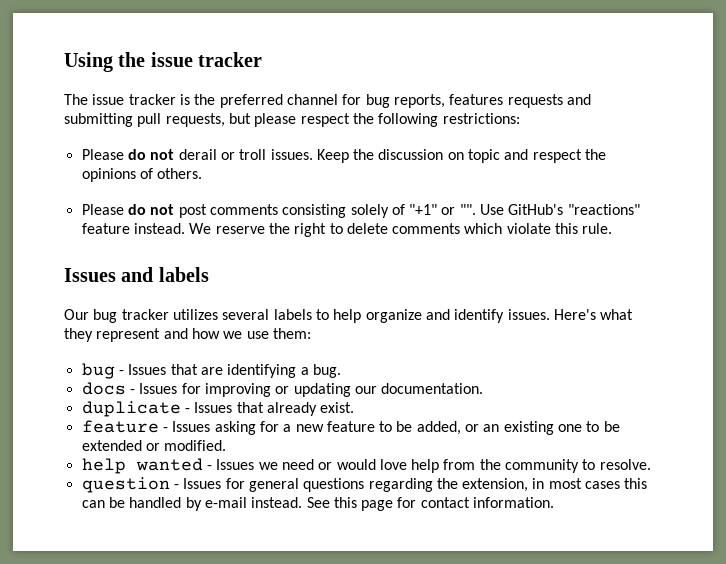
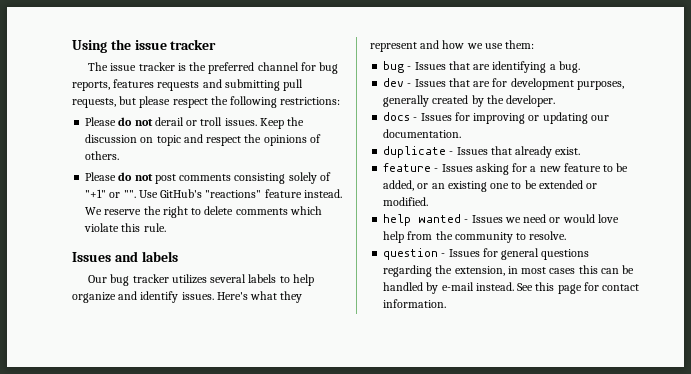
(341, 371) none -> [383,78,624,90] [383,95,556,107] // dev - Issues that are for development purposes, generally created by the developer.

